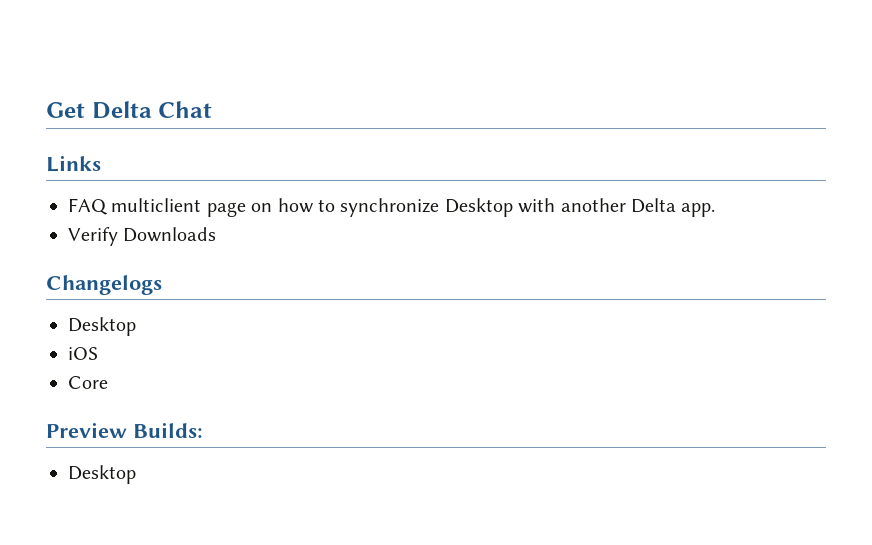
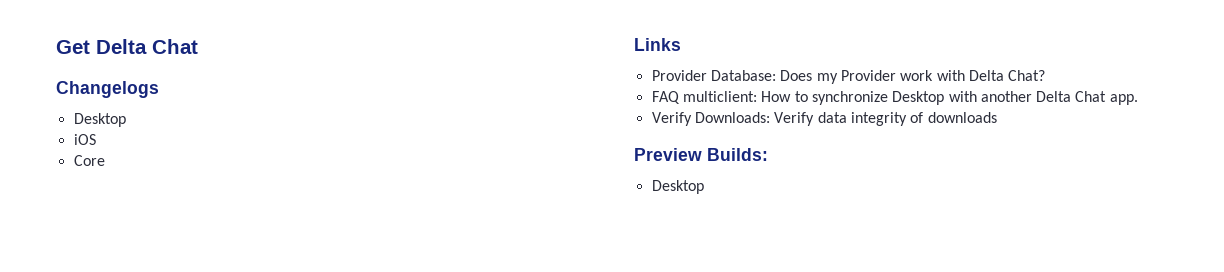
[46,155,101,172] [68,198,716,217] [68,227,217,246] [46,275,162,295] [68,317,136,336] [68,347,98,360] [68,376,108,389] Links // FAQ multiclient page on how to synchronize Desktop with another Delta app. // Verify Downloads // Changelogs // Desktop // iOS // Core -> [56,81,159,98] [73,113,126,127] [73,134,96,145] [73,155,105,166] [634,38,681,51] [651,70,1046,84] [651,91,1138,105] [651,112,997,126] Changelogs // Desktop // iOS // Core // Links // Provider Database: Does my Provider work with Delta Chat? // FAQ multiclient: How to synchronize Desktop with another Delta Chat app. // Verify Downloads: Verify data integrity of downloads

